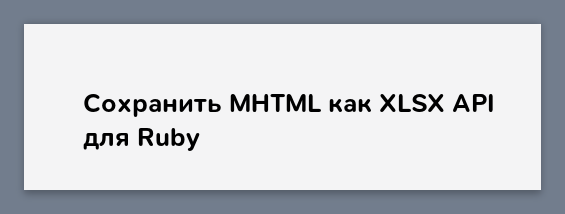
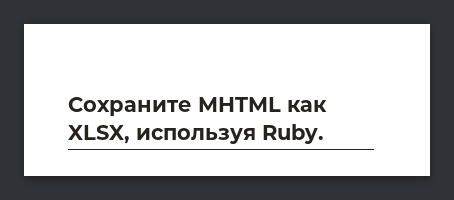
[83,93,222,117] Сохранить -> [68,97,192,116] Сохраните
[379,94,496,112] [83,128,201,151] XLSX API для Ruby -> [68,124,324,144] XLSX, используя Ruby.

